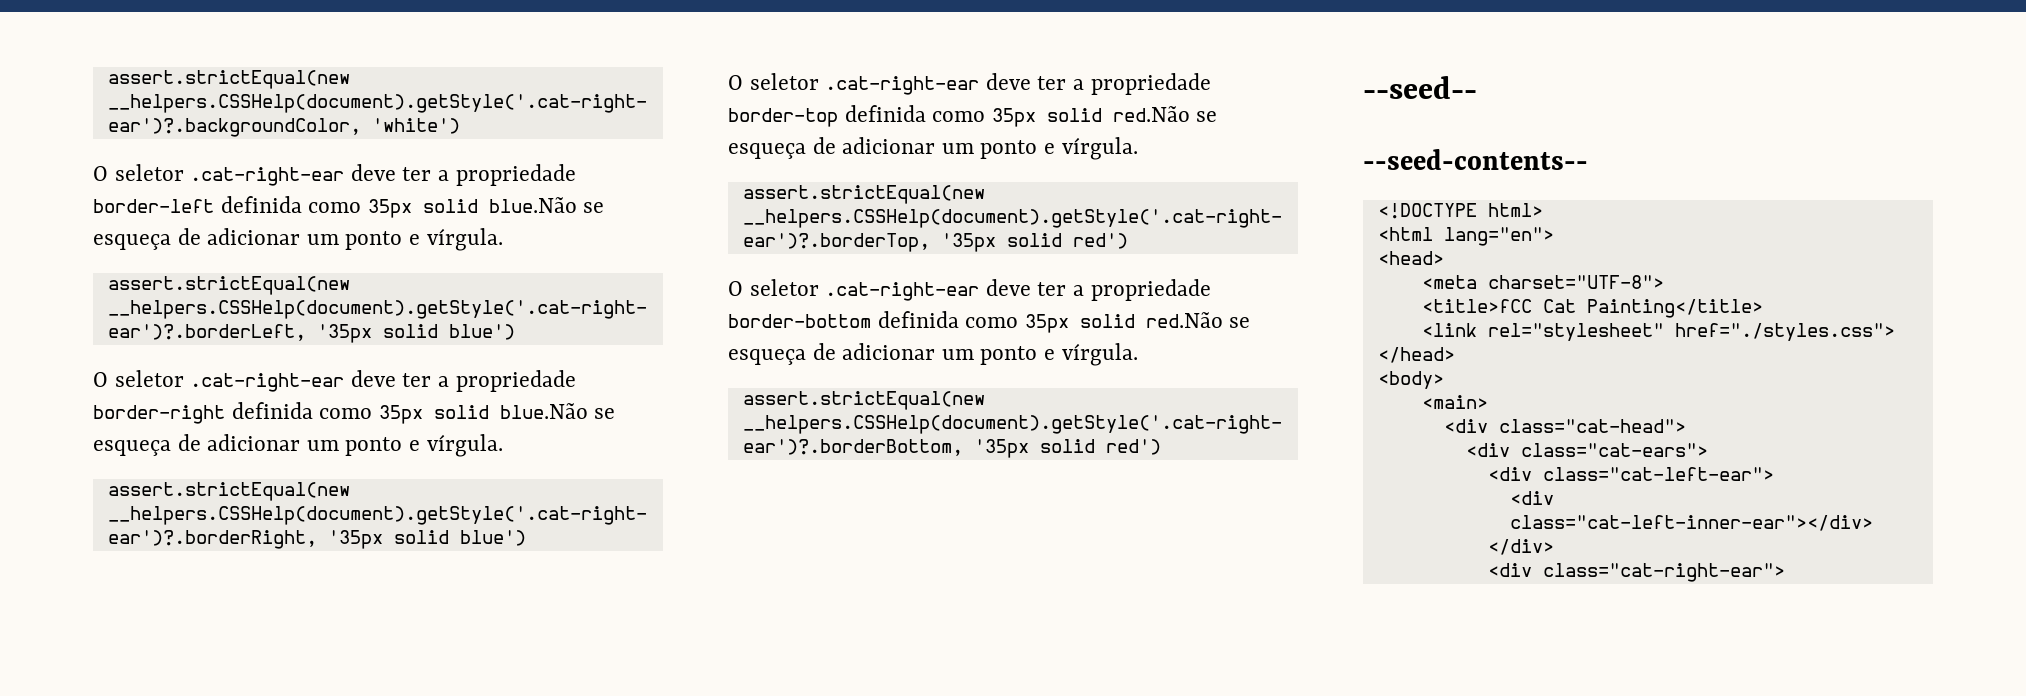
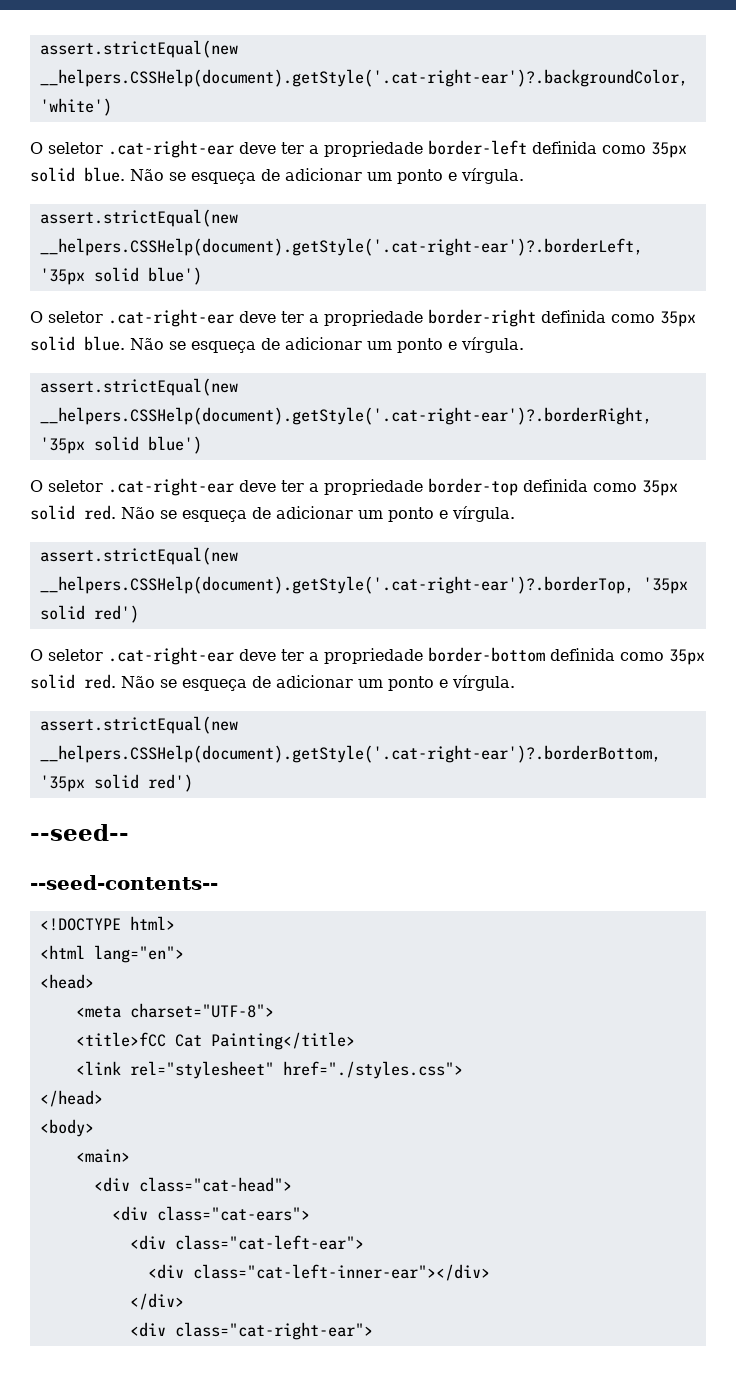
[488,197,577,213] blue.Não -> [84,167,164,182] blue. Não
[499,403,588,419] blue.Não -> [84,336,164,351] blue. Não
[1112,106,1190,122] red.Não -> [84,505,155,520] red. Não
[1145,312,1223,328] red.Não -> [84,674,155,689] red. Não

